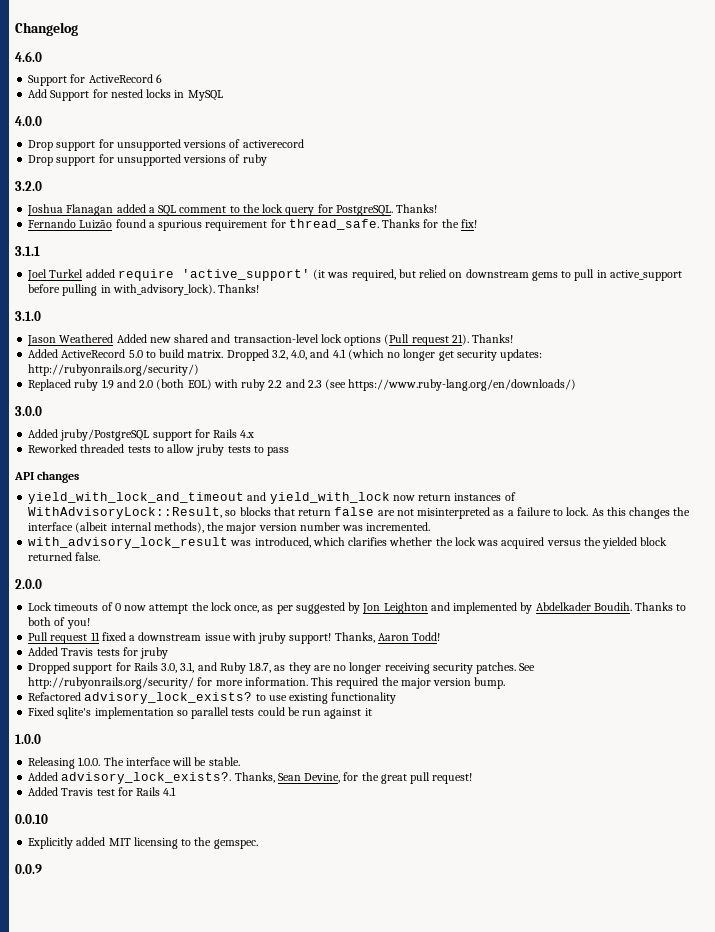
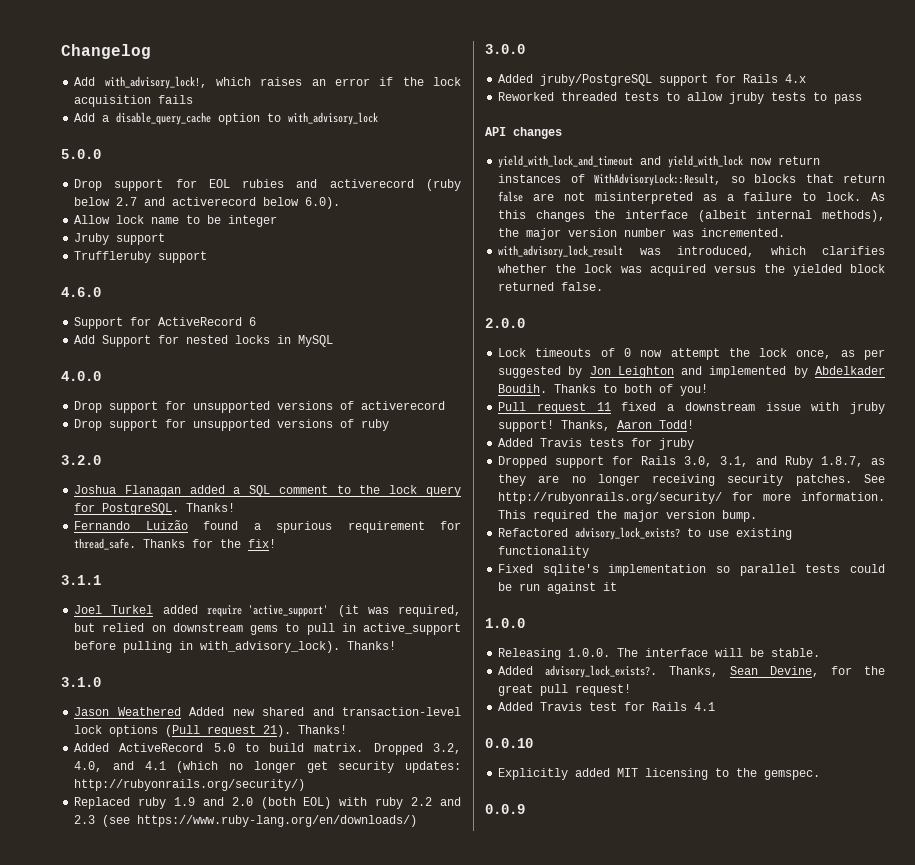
(78, 29) none -> [74,76,462,89] [74,95,194,107] [74,112,379,125] [61,149,101,159] [74,179,462,191] [74,197,341,209] [74,215,278,227] [74,233,166,245] [74,251,208,263] // Add with_advisory_lock!, which raises an error if the lock acquisition fails // Add a disable_query_cache option to with_advisory_lock // 5.0.0 // Drop support for EOL rubies and activerecord (ruby below 2.7 and activerecord below 6.0). // Allow lock name to be integer // Jruby support // Truffleruby support

